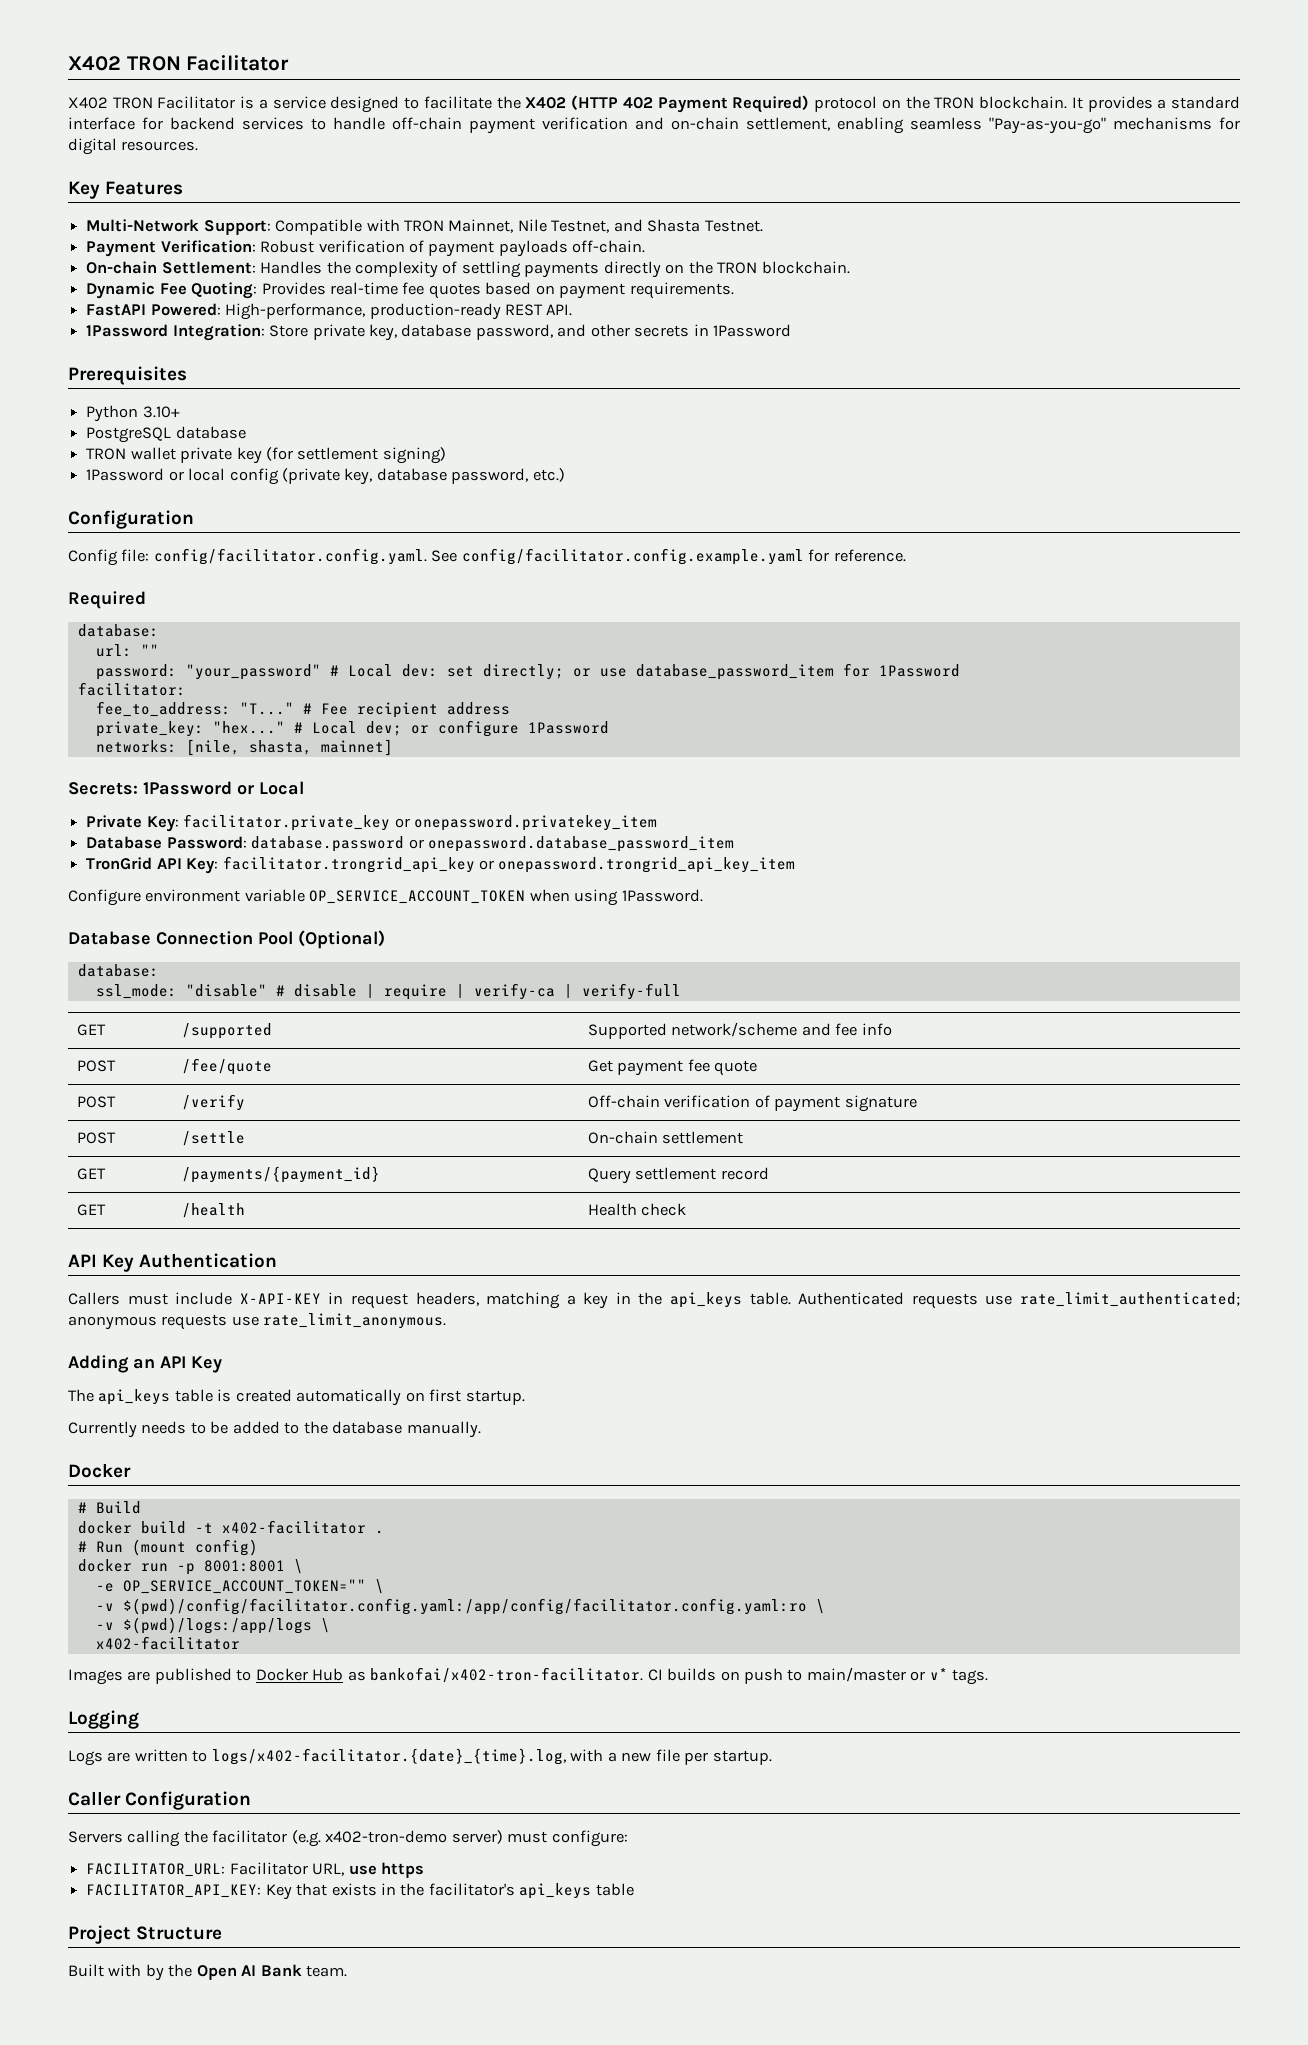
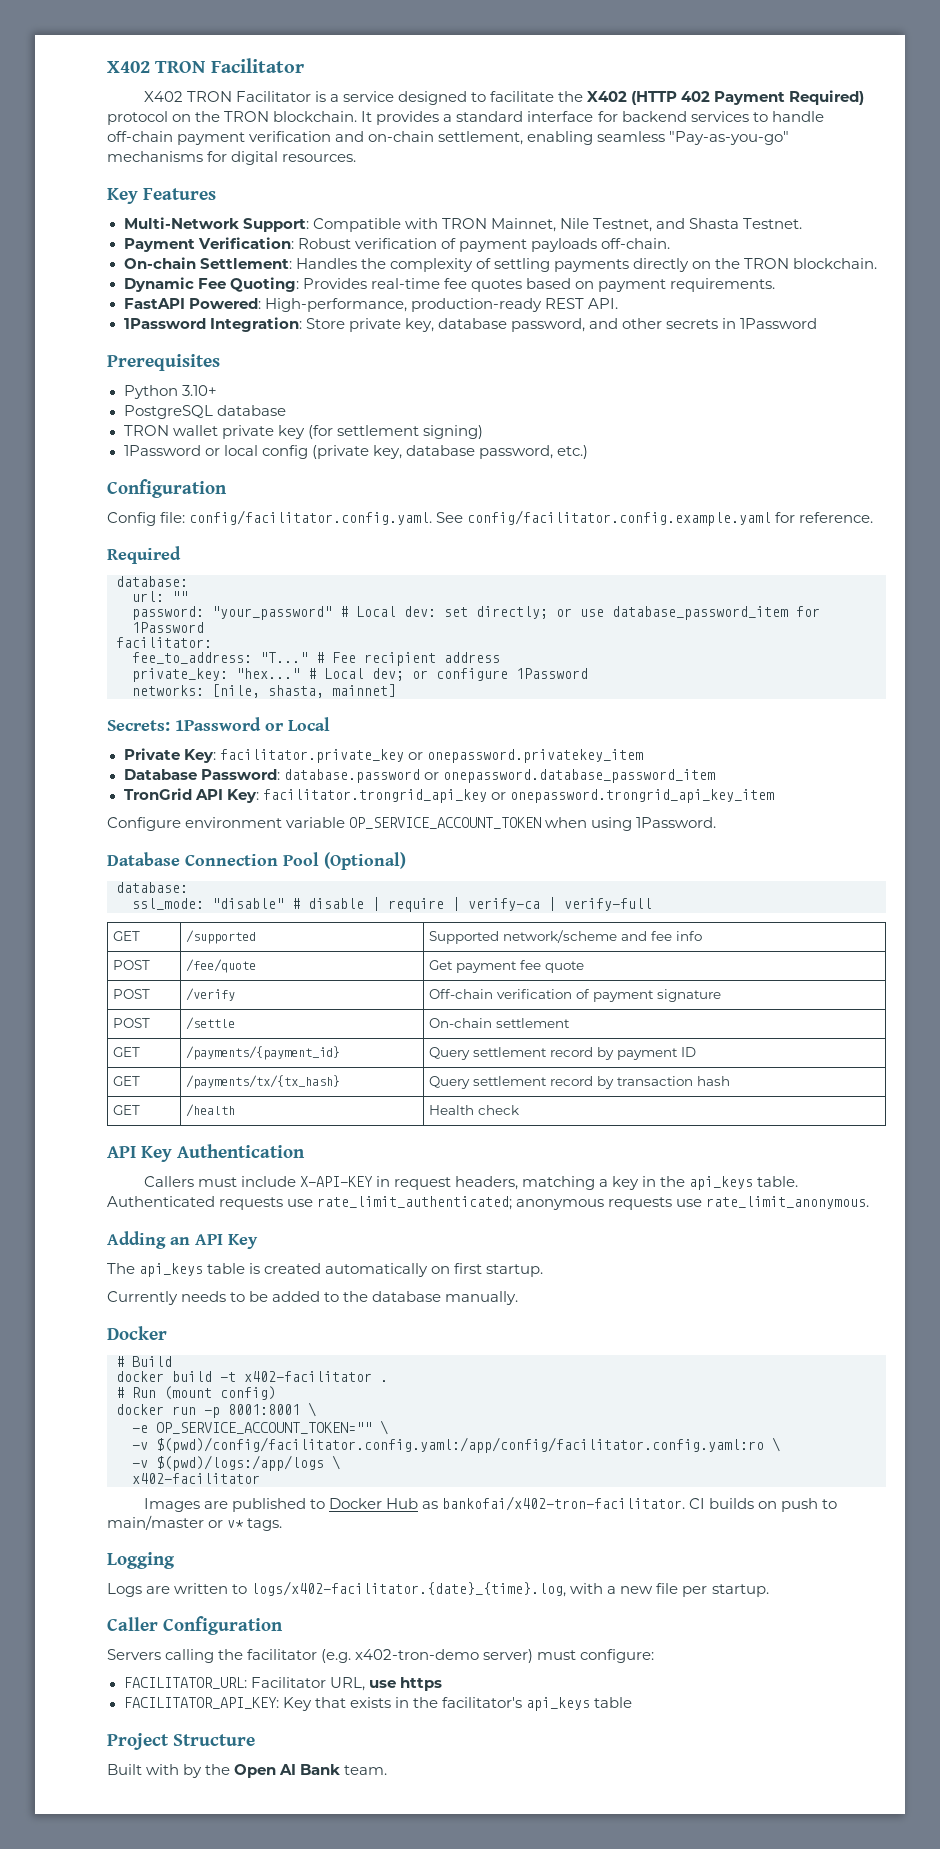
(769, 1173) none -> [597,1047,697,1060] [113,1076,141,1086] [186,1075,341,1089] [429,1076,731,1089] by payment ID // GET | /payments/tx/{tx_hash} | Query settlement record by transaction hash

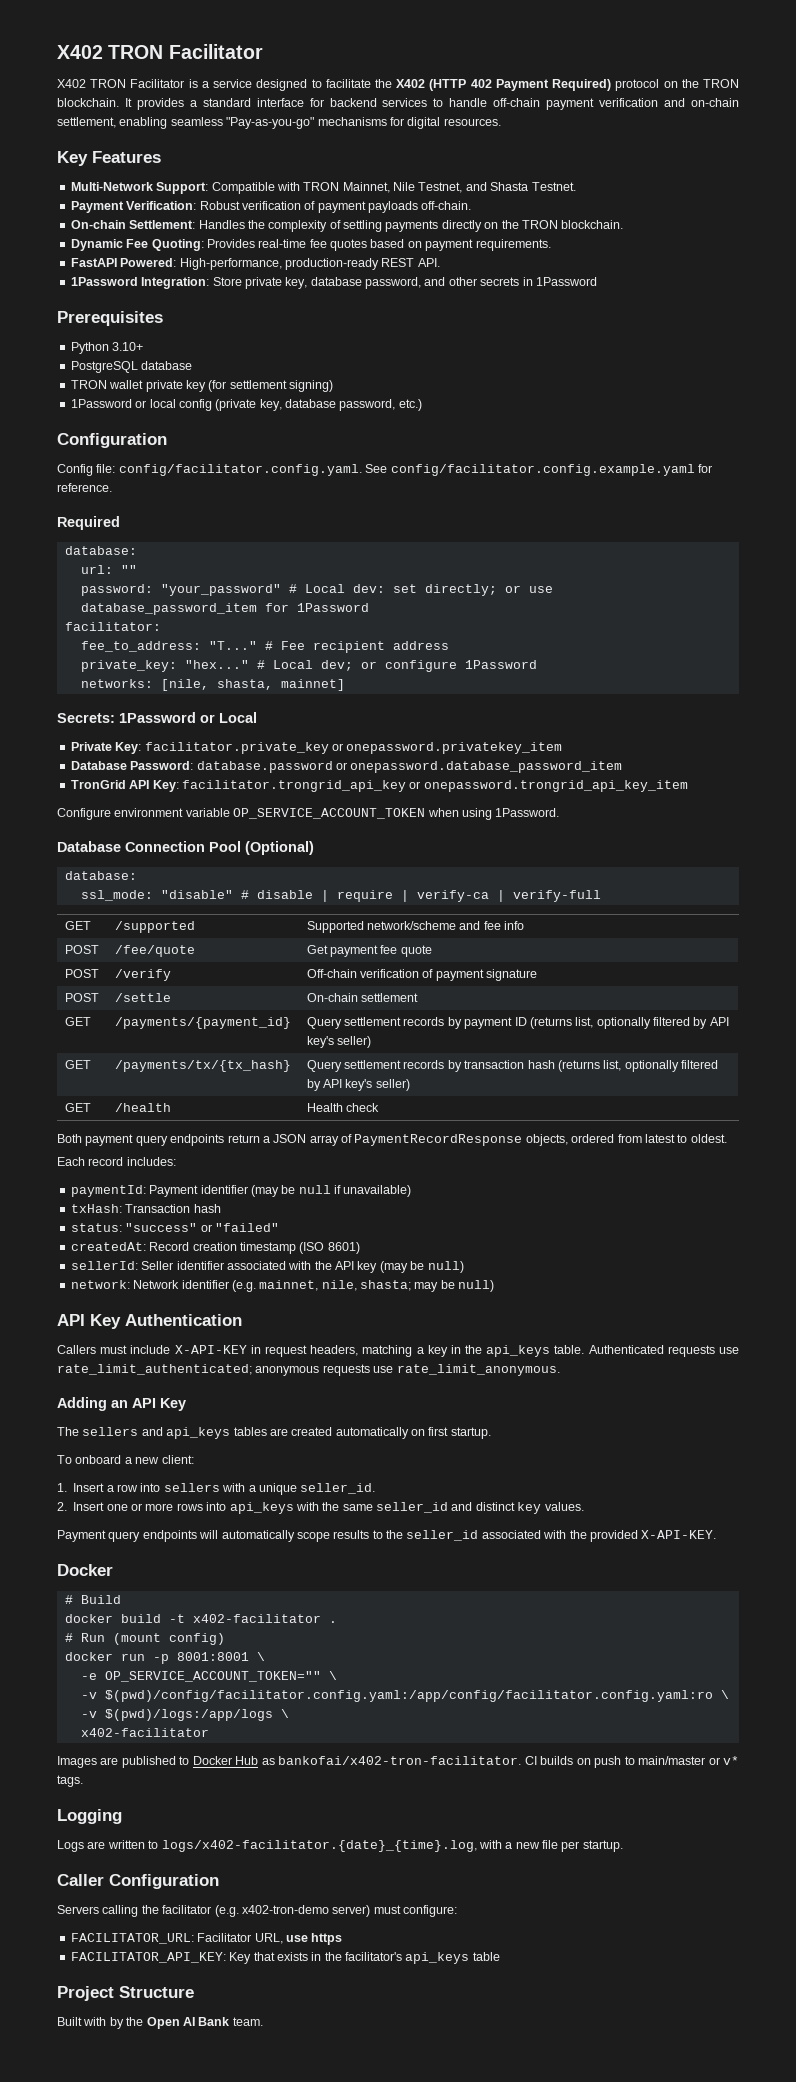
[550,1047,594,1057] record -> [403,1017,445,1026] records
(697, 1052) none -> [529,1017,729,1029] [306,1036,371,1048] (returns list, optionally filtered by API key's seller)
[550,1076,594,1086] record -> [403,1060,445,1069] records
[113,1105,141,1115] [186,1104,236,1117] [429,1105,520,1115] // GET | /health | Health check -> [557,1060,718,1072] [306,1079,410,1091] [64,1103,91,1112] [114,1103,171,1112] [306,1103,379,1112] [57,1134,727,1146] [57,1157,176,1166] [70,1185,412,1197] [70,1204,221,1213] [70,1223,279,1232] [70,1242,360,1254] [70,1261,464,1273] [70,1280,495,1292] (returns list, optionally filtered by API key's seller) // GET | /health | Health check // Both payment query endpoints return a JSON array of PaymentRecordResponse objects, ordered from latest to oldest. // Each record includes: // paymentId: Payment identifier (may be null if unavailable) // txHash: Transaction hash // status: "success" or "failed" // createdAt: Record creation timestamp (ISO 8601) // sellerId: Seller identifier associated with the API key (may be null) // network: Network identifier (e.g. mainnet, nile, shasta; may be null)
[139,1263,261,1277] api_keys table is -> [82,1427,288,1439] sellers and api_keys tables are
[107,1291,519,1305] Currently needs to be added to the database manually. -> [57,1455,194,1464] [57,1483,376,1495] [57,1502,584,1514] [57,1530,717,1542] To onboard a new client: // 1. Insert a row into sellers with a unique seller_id. // 2. Insert one or more rows into api_keys with the same seller_id and distinct key values. // Payment query endpoints will automatically scope results to the seller_id associated with the provided X-API-KEY.

